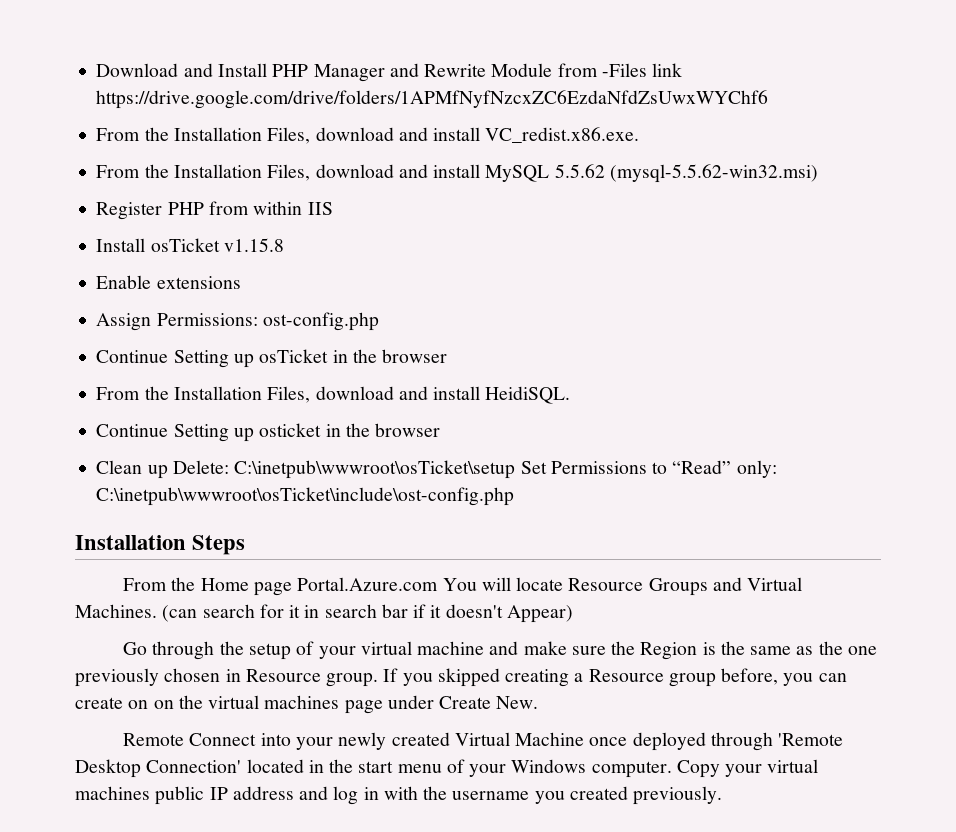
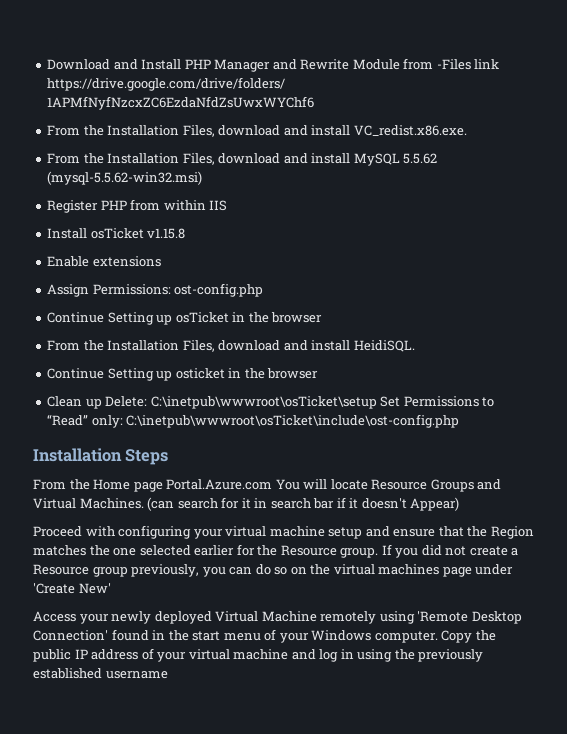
[123,641,877,660] [75,668,241,687] Go through the setup of your virtual machine and make sure the Region is the same as the one previously chosen in -> [33,525,534,539] [33,544,278,556] Proceed with configuring your virtual machine setup and ensure that the Region matches the one selected earlier for the
[437,668,570,687] skipped creating -> [421,545,508,556] did not create
[721,668,779,685] before, -> [131,564,200,577] previously,
[75,697,149,709] create on -> [255,564,288,575] do so
[439,696,539,709] [123,733,291,746] Create New. // Remote Connect into -> [33,583,111,594] [33,611,76,622] 'Create New' // Access
[391,732,450,746] created -> [154,611,212,624] deployed
[589,732,773,751] once deployed through -> [320,611,415,624] remotely using
[246,759,304,773] located -> [111,629,149,641] found
[725,759,819,777] [75,786,723,805] your virtual machines public IP address and log in with the username you created previously. -> [475,630,496,641] [33,648,484,662] [33,668,168,679] the public IP address of your virtual machine and log in using the previously established username

